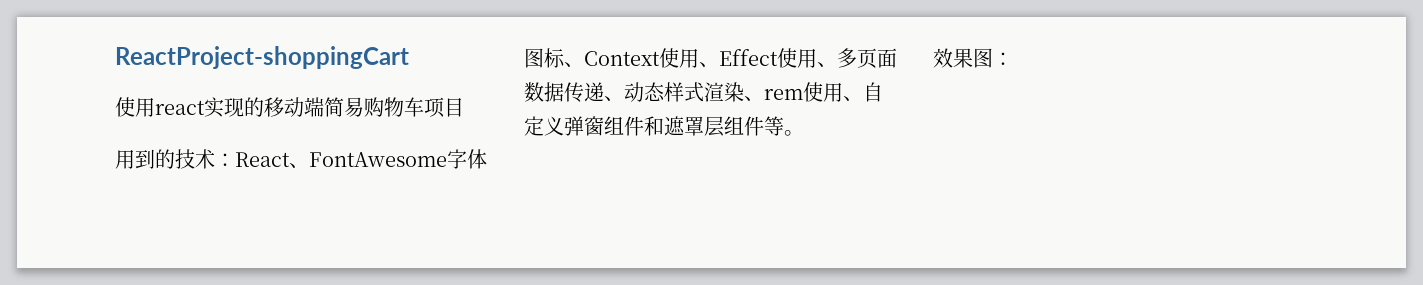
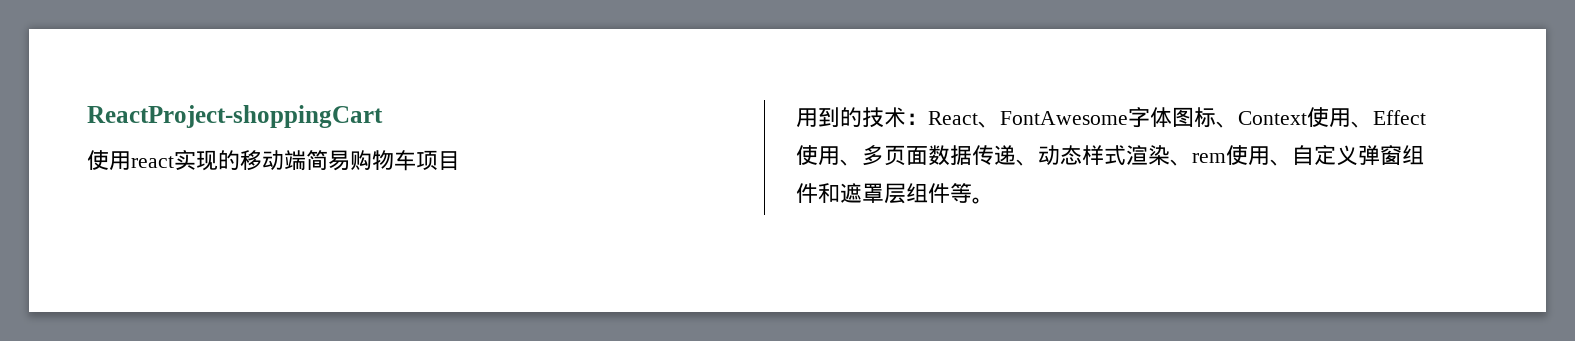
[933,48,1013,68] // 效果图： -> (994, 200) none

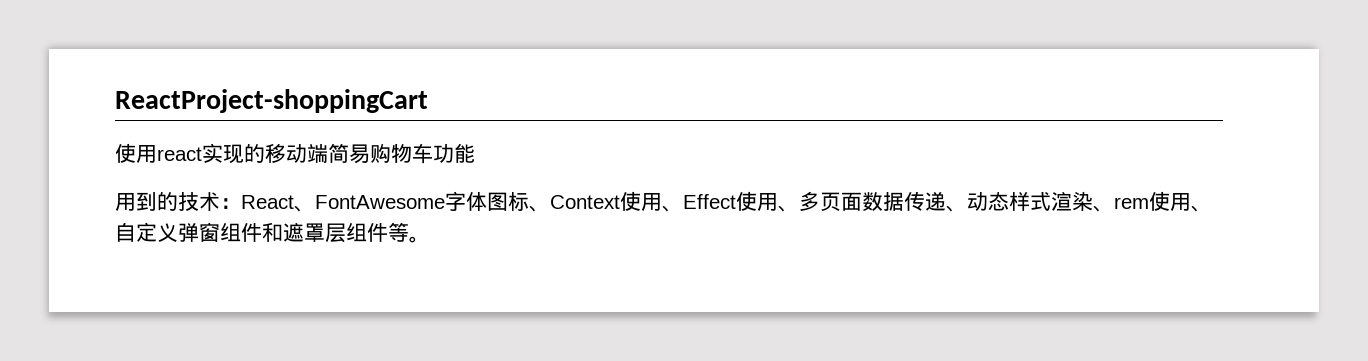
[416,150,460,170] 项目 -> [433,143,475,163] 功能

